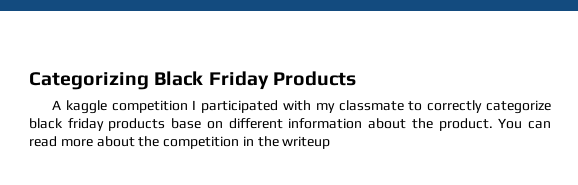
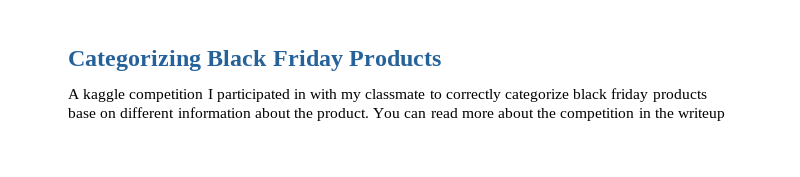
(279, 106) none -> [293,89,306,99] in

